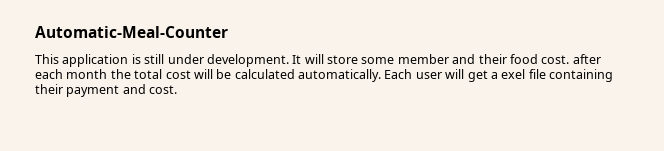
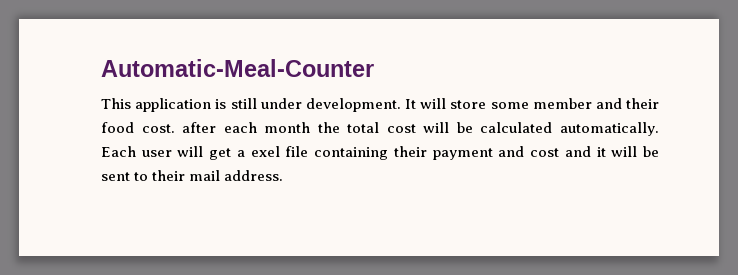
[149,85,178,94] cost. -> [530,146,660,157] [101,170,284,181] cost and it will be sent to their mail address.

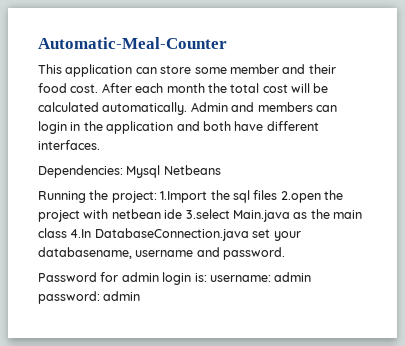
[215,98,447,112] is still under development. It will -> [135,67,157,74] can
[182,122,217,133] after -> [101,83,132,93] After
[101,146,660,160] [101,170,284,181] Each user will get a exel file containing their payment and cost and it will be sent to their mail address. -> [190,102,337,112] [38,121,319,134] [38,140,100,150] [38,165,221,178] [38,190,343,203] [38,209,362,222] [38,228,301,241] [38,247,286,260] [38,272,312,285] [38,291,141,304] Admin and members can login in the application and both have different interfaces. // Dependencies: Mysql Netbeans // Running the project: 1.Import the sql files 2.open the project with netbean ide 3.select Main.java as the main class 4.In DatabaseConnection.java set your databasename, username and password. // Password for admin login is: username: admin password: admin

